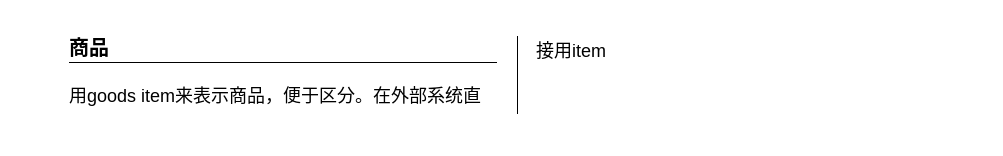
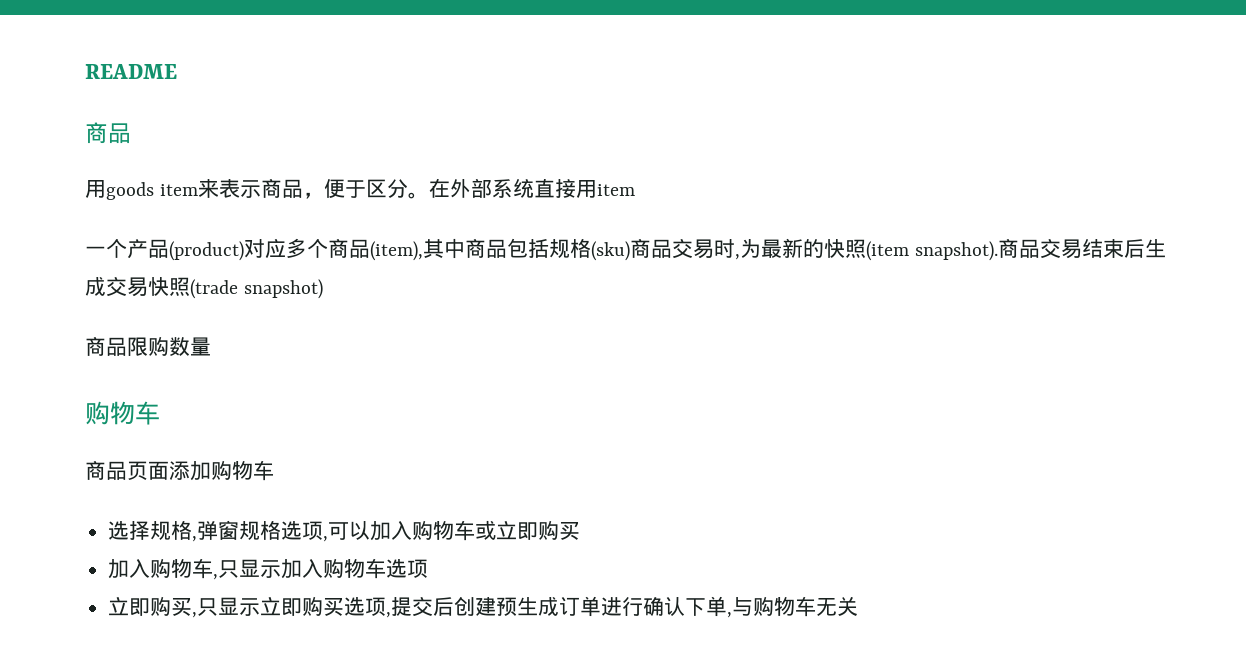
(69, 47) none -> [85,64,177,79] README //
(606, 50) none -> [85,238,1166,261] [85,276,323,299] [85,336,211,356] [85,401,160,425] [85,460,274,481] [108,520,581,542] [108,558,429,580] [108,596,859,618] // 一个产品(product)对应多个商品(item),其中商品包括规格(sku)商品交易时,为最新的快照(item snapshot).商品交易结束后生成交易快照(trade snapshot) // 商品限购数量 // 购物车 // 商品页面添加购物车 // 选择规格,弹窗规格选项,可以加入购物车或立即购买 // 加入购物车,只显示加入购物车选项 // 立即购买,只显示立即购买选项,提交后创建预生成订单进行确认下单,与购物车无关

